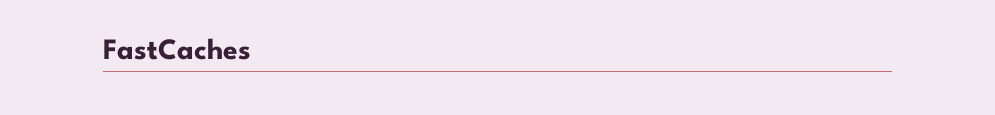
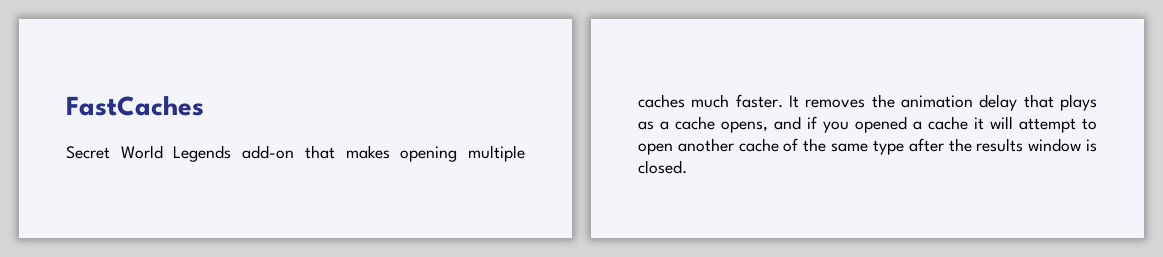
(251, 49) none -> [66,145,525,162] [638,94,1097,111] [638,116,1097,133] [638,138,1097,155] [638,160,687,174] // Secret World Legends add-on that makes opening multiple caches much faster. It removes the animation delay that plays as a cache opens, and if you opened a cache it will attempt to open another cache of the same type after the results window is closed.

